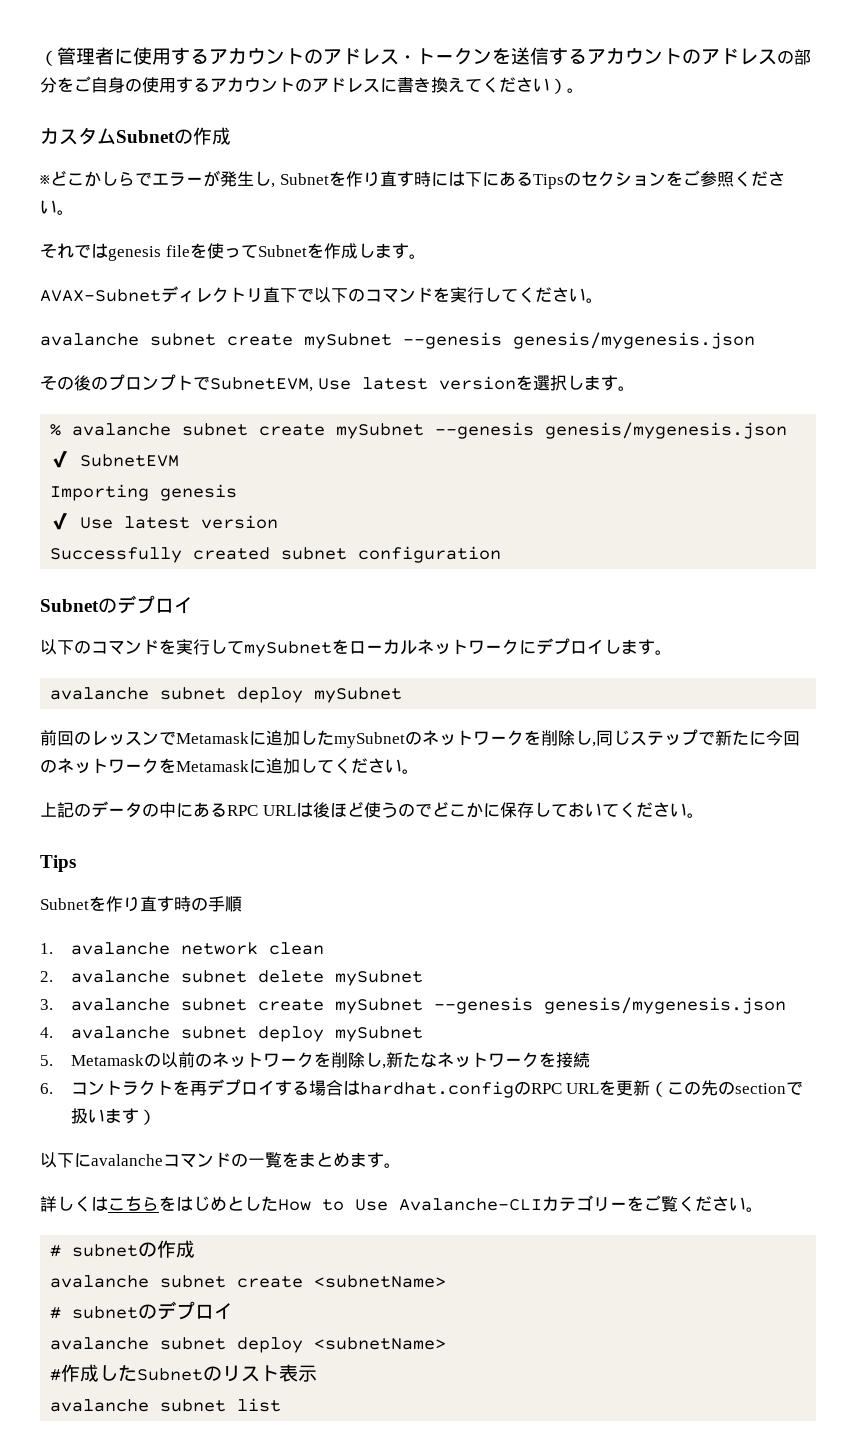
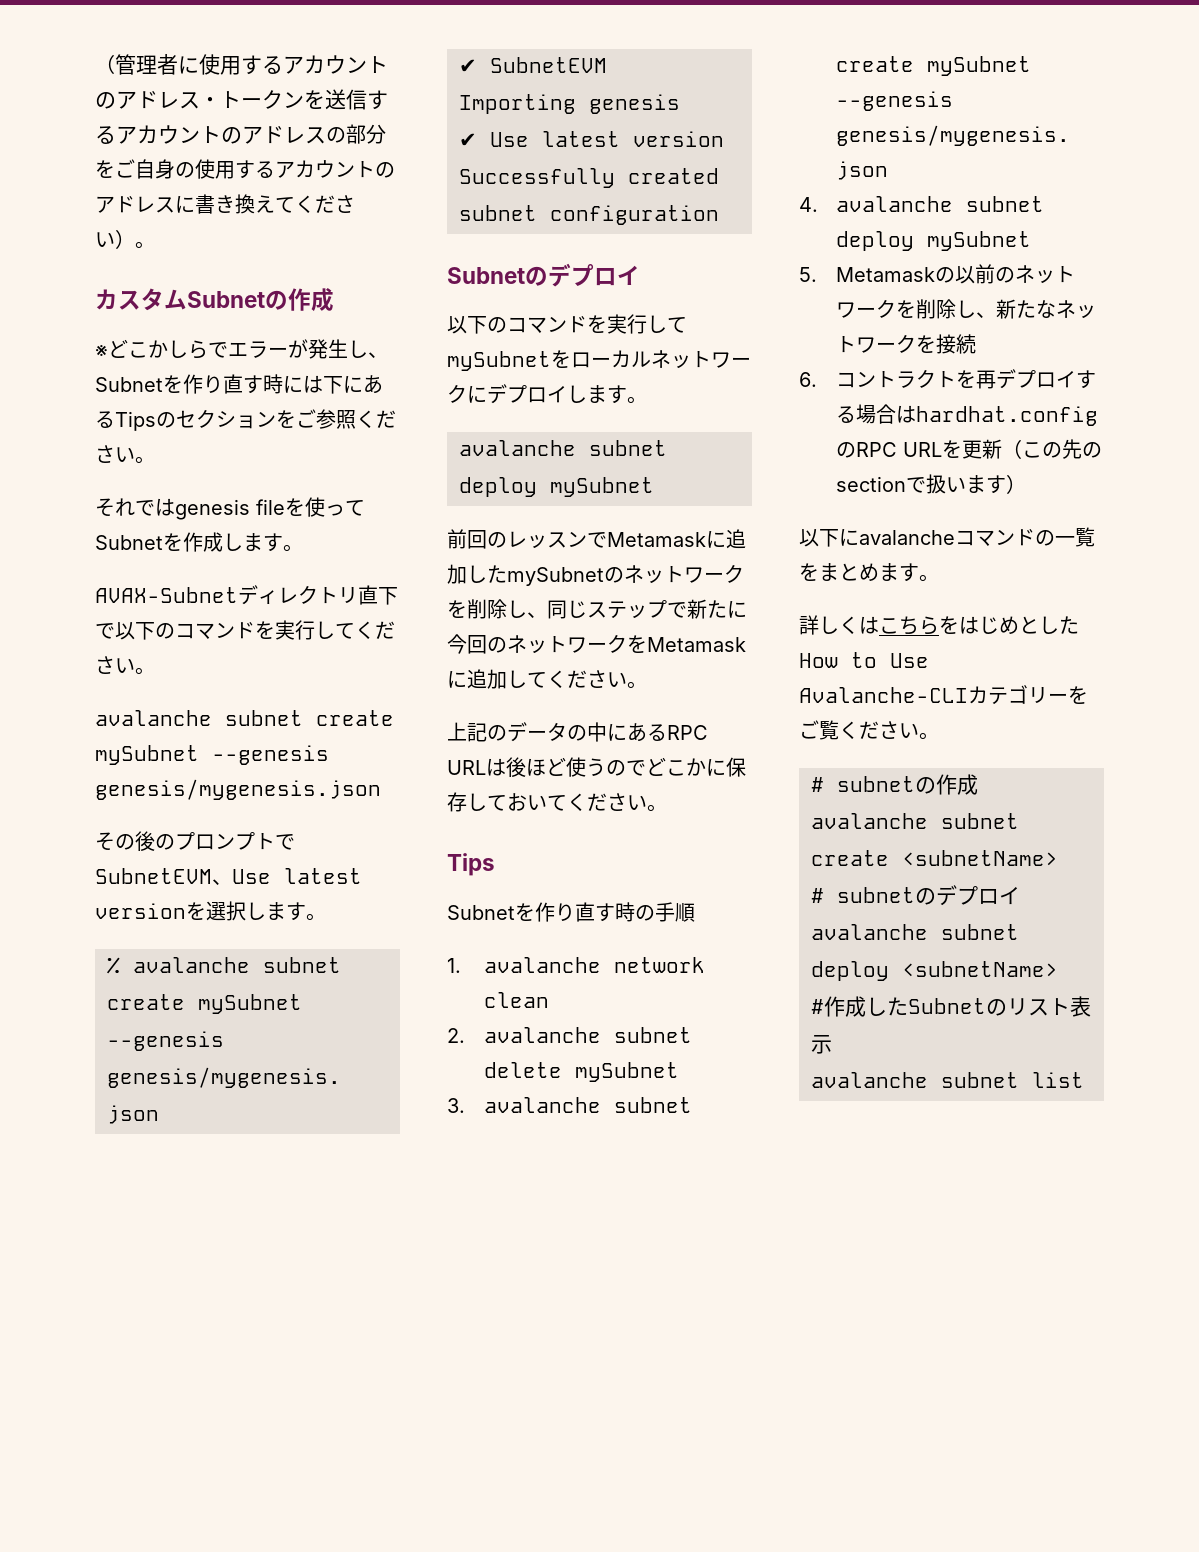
[271,183,275,188] , -> [368,352,388,358] 、
[210,377,313,392] SubnetEVM, -> [95,868,232,885] SubnetEVM、
[592,742,596,747] , -> [527,612,547,618] 、
[381,1064,386,1069] , -> [975,312,996,318] 、

